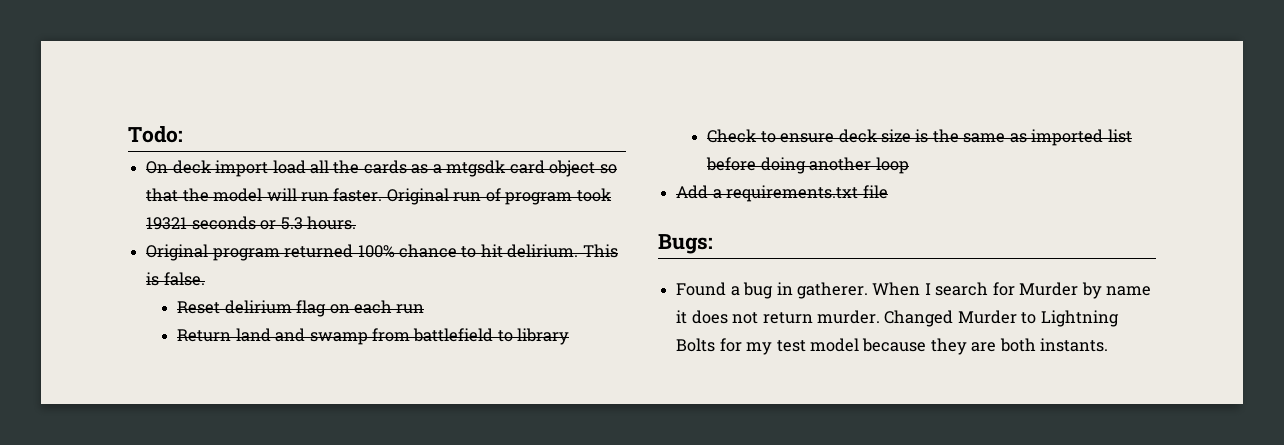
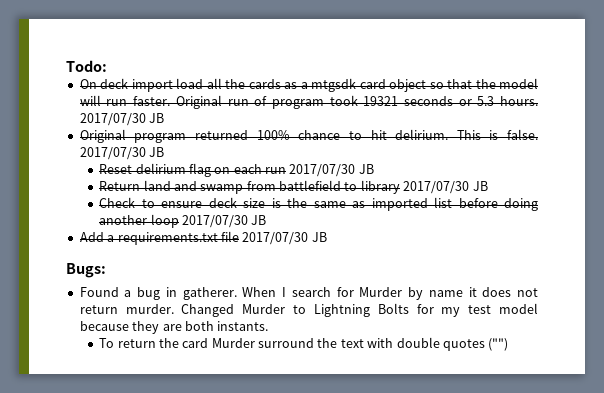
(356, 223) none -> [79,113,165,126] 2017/07/30 JB
(205, 279) none -> [79,147,165,160] 2017/07/30 JB
(425, 309) none -> [289,164,374,177] 2017/07/30 JB
(570, 336) none -> [403,181,488,194] 2017/07/30 JB
(909, 165) none -> [181,215,267,228] 2017/07/30 JB
(888, 192) none -> [242,232,327,245] 2017/07/30 JB
(1109, 345) none -> [99,337,509,351] // To return the card Murder surround the text with double quotes ("")

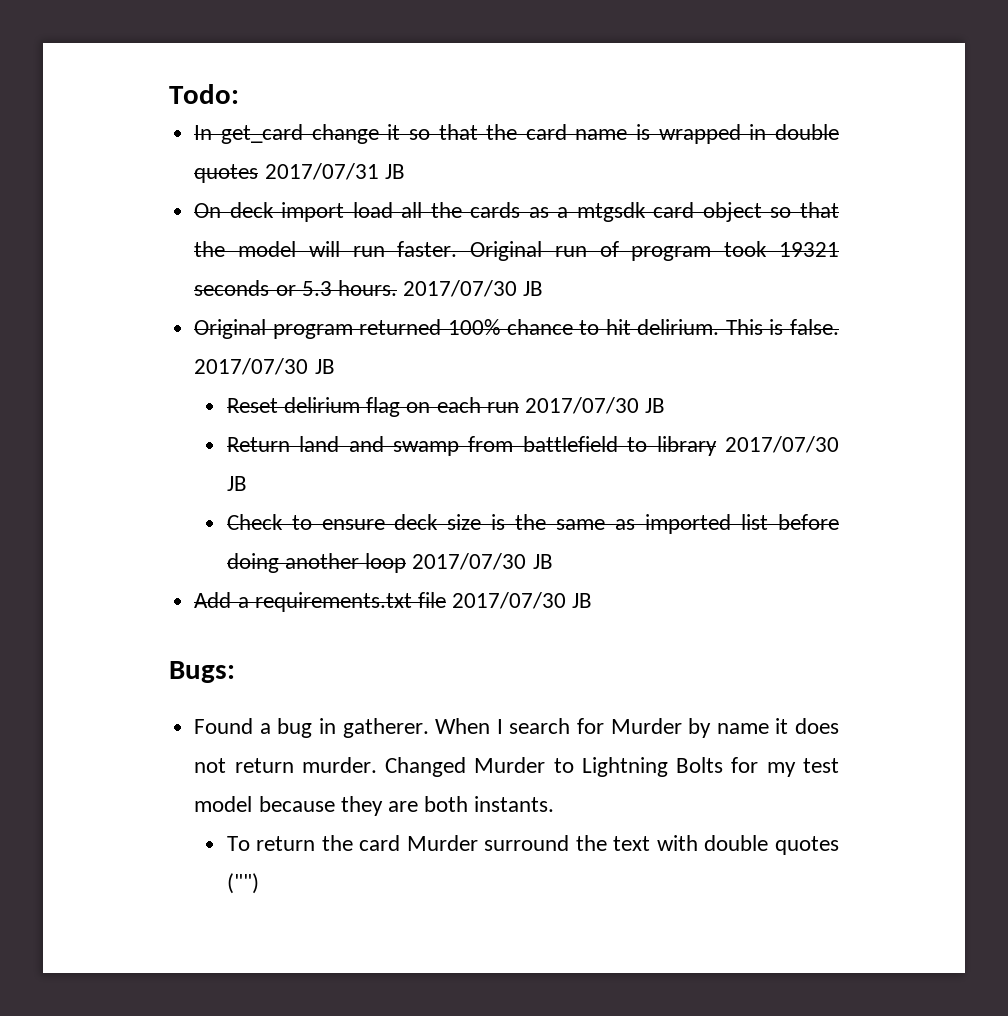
(107, 66) none -> [194,124,839,144] [194,163,405,183] // In get_card change it so that the card name is wrapped in double quotes 2017/07/31 JB

